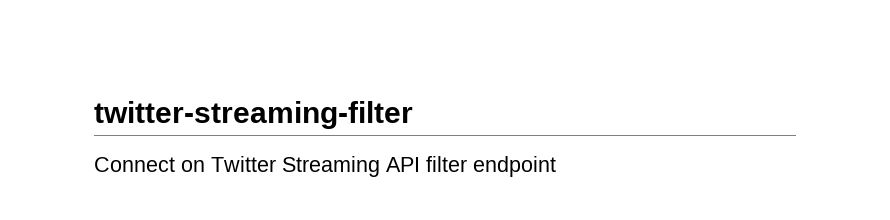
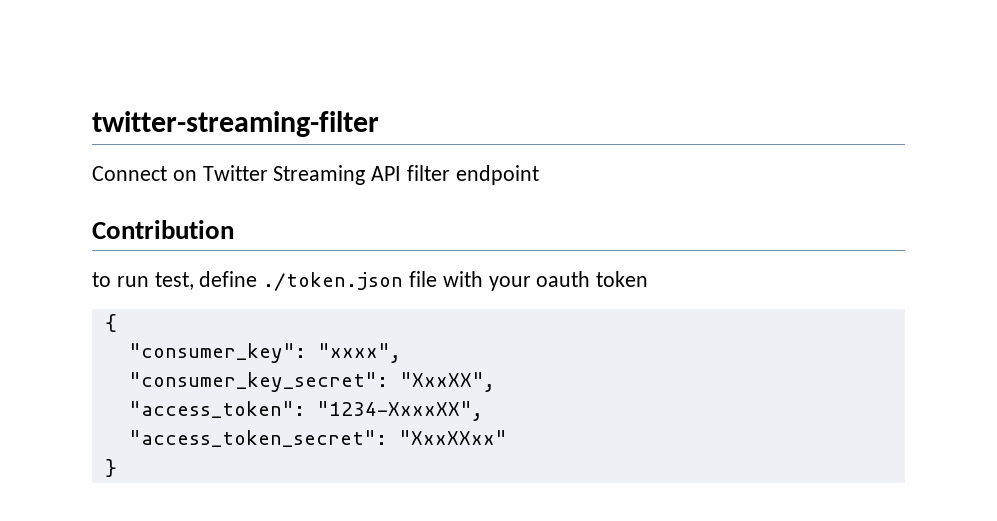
(556, 166) none -> [92,220,234,239] [92,271,649,291] [104,314,117,332] [128,343,401,363] [128,372,495,392] [128,401,483,421] [128,430,507,447] [104,459,117,477] // Contribution // to run test, define ./token.json file with your oauth token // { // "consumer_key": "xxxx", // "consumer_key_secret": "XxxXX", // "access_token": "1234-XxxxXX", // "access_token_secret": "XxxXXxx" // }

